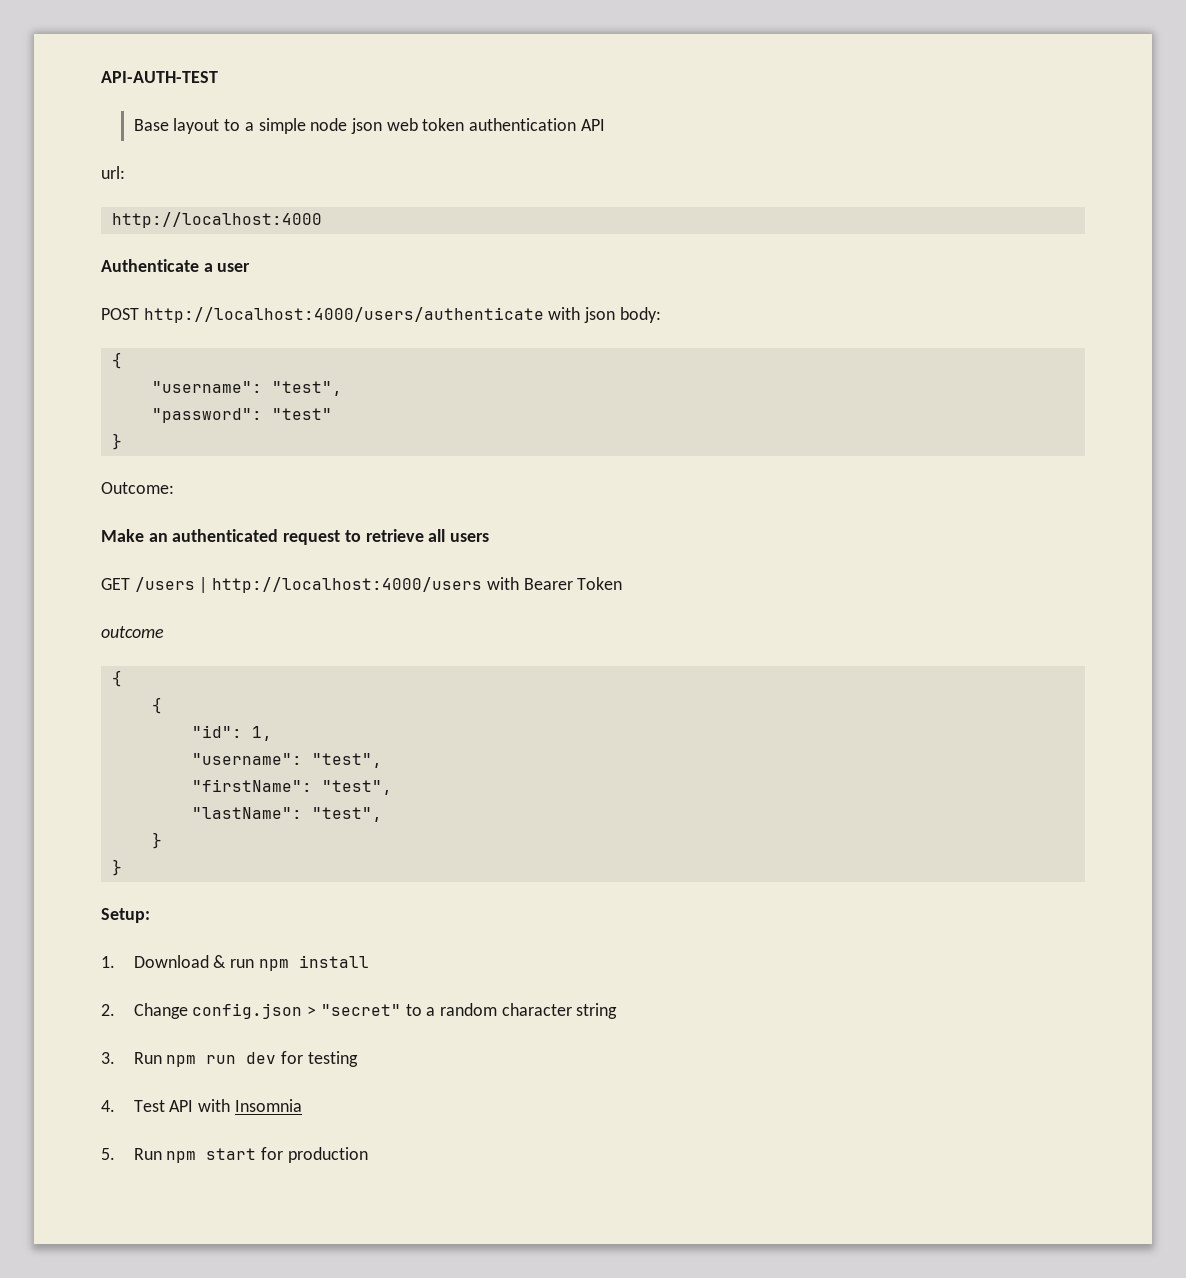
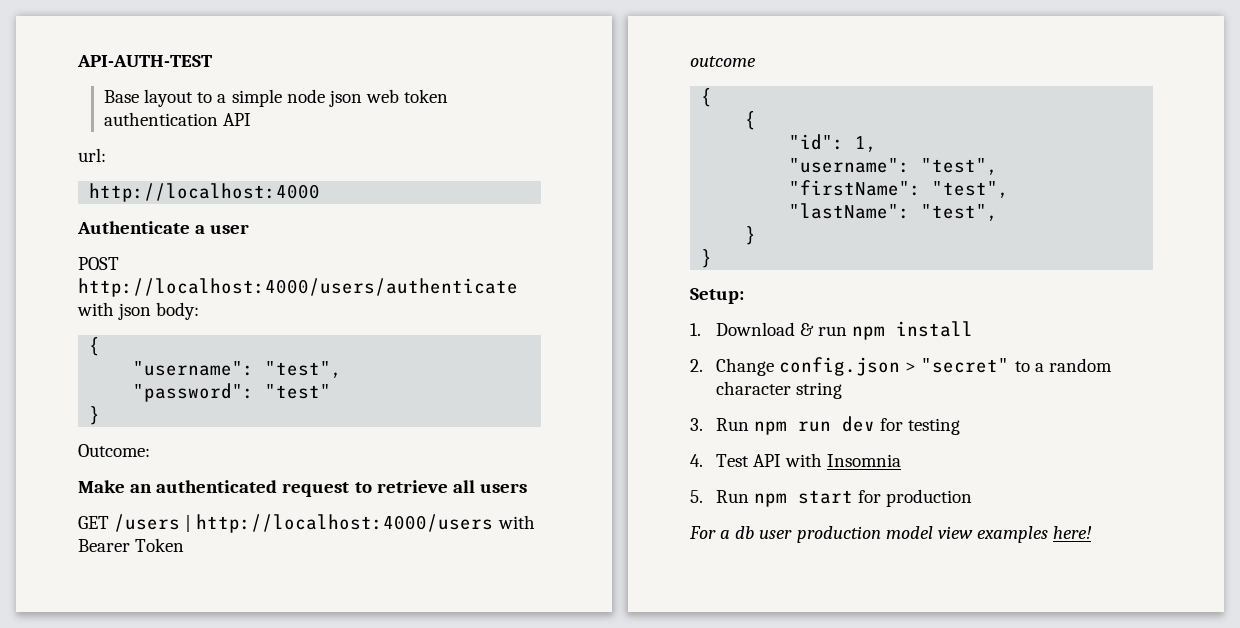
(368, 1155) none -> [689,526,1093,543] // For a db user production model view examples here!

